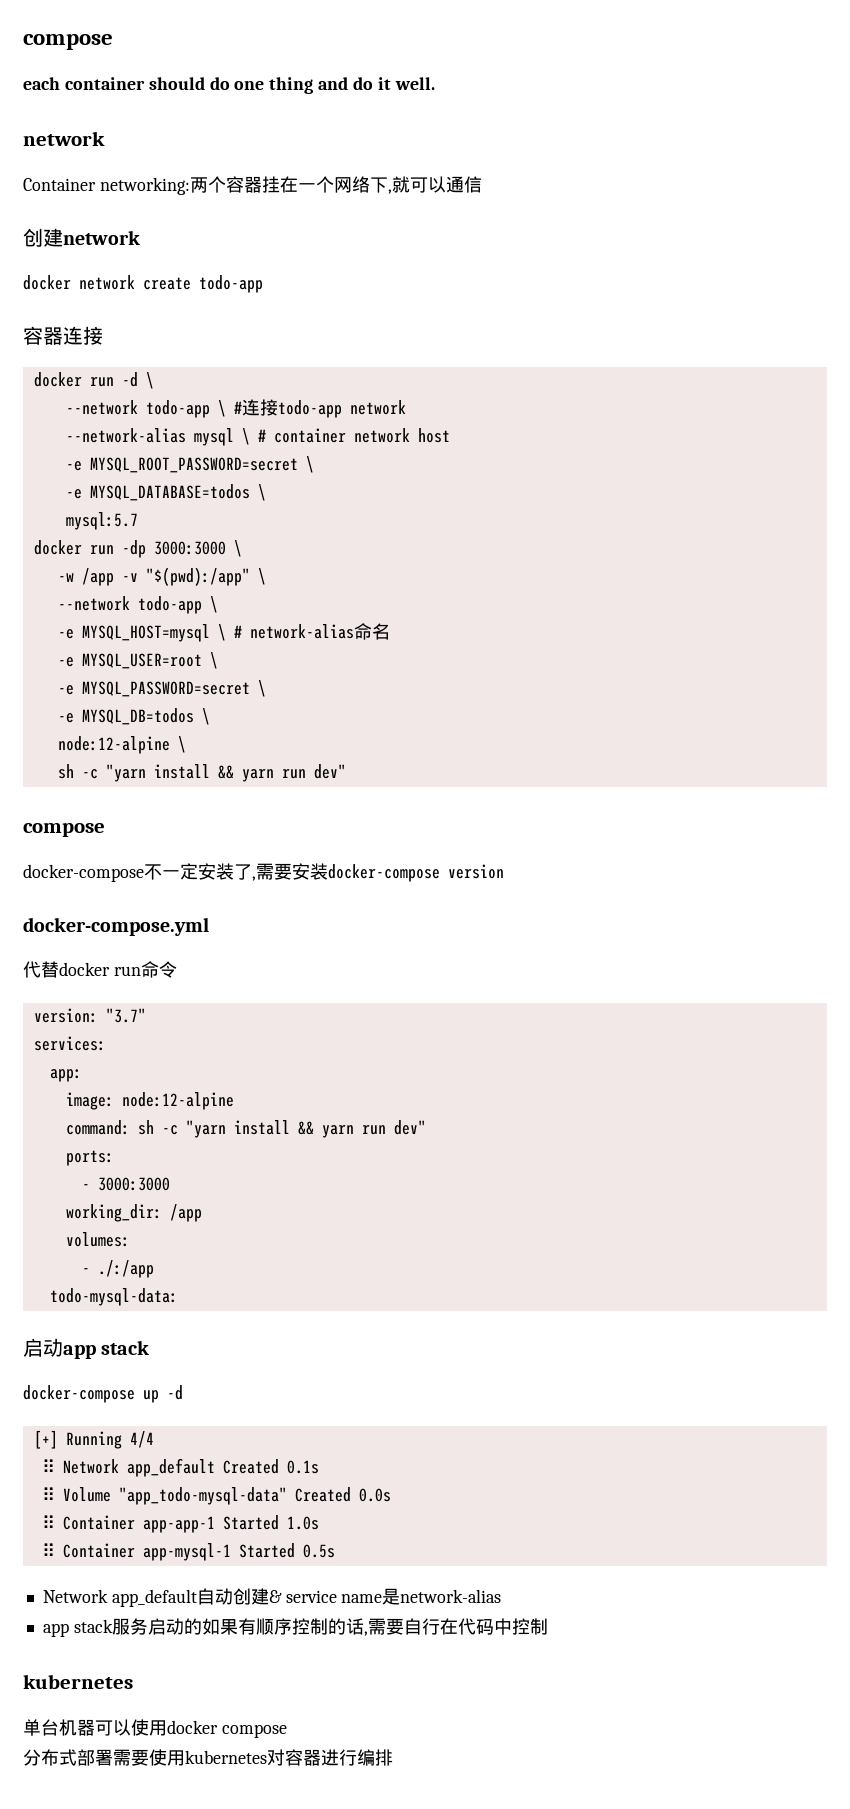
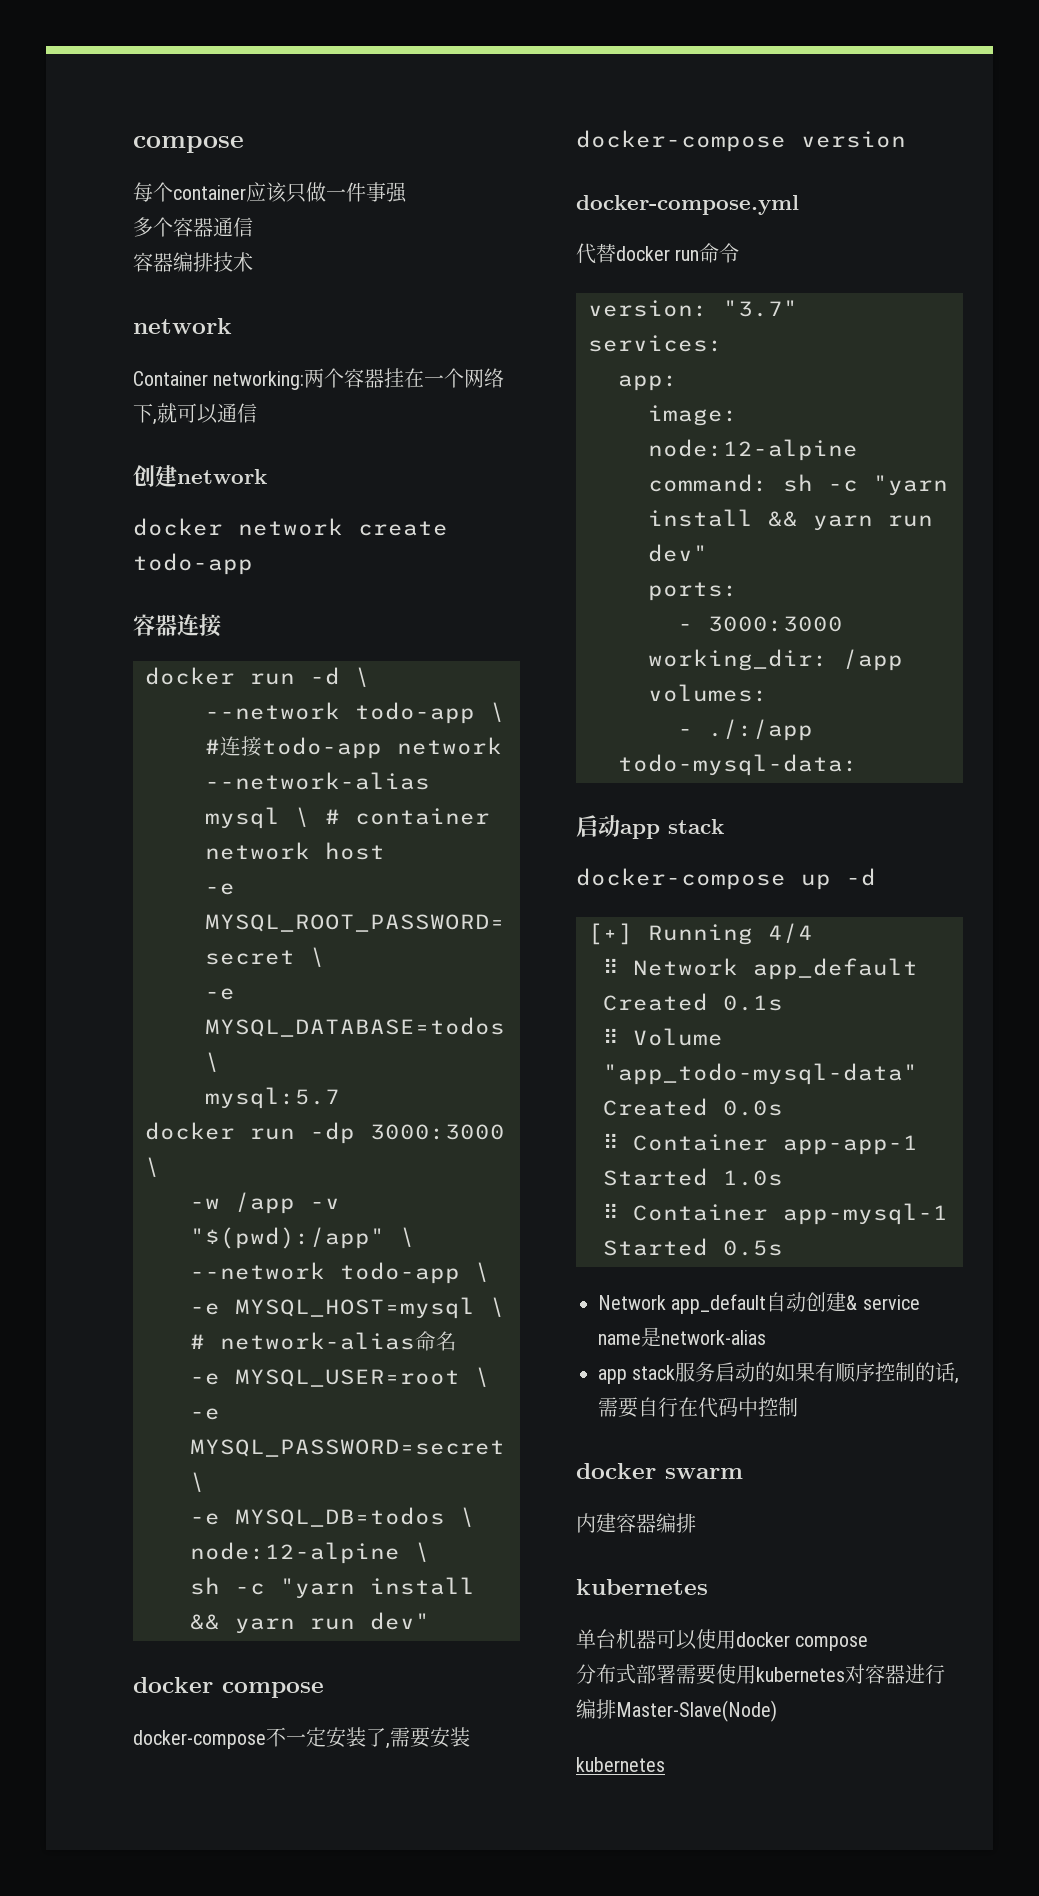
[23,34,113,50] [23,77,435,94] compose // each container should do one thing and do it well. -> [133,136,244,153] [133,182,407,203] [133,217,253,237] [133,252,253,272] compose // 每个container应该只做一件事强 // 多个容器通信 // 容器编排技术
(346, 771) none -> [133,1677,213,1693] docker
(548, 1626) none -> [576,1463,743,1479] [576,1513,696,1533] // docker swarm // 内建容器编排
(393, 1757) none -> [616,1700,777,1722] [576,1757,665,1772] Master-Slave(Node) // kubernetes

